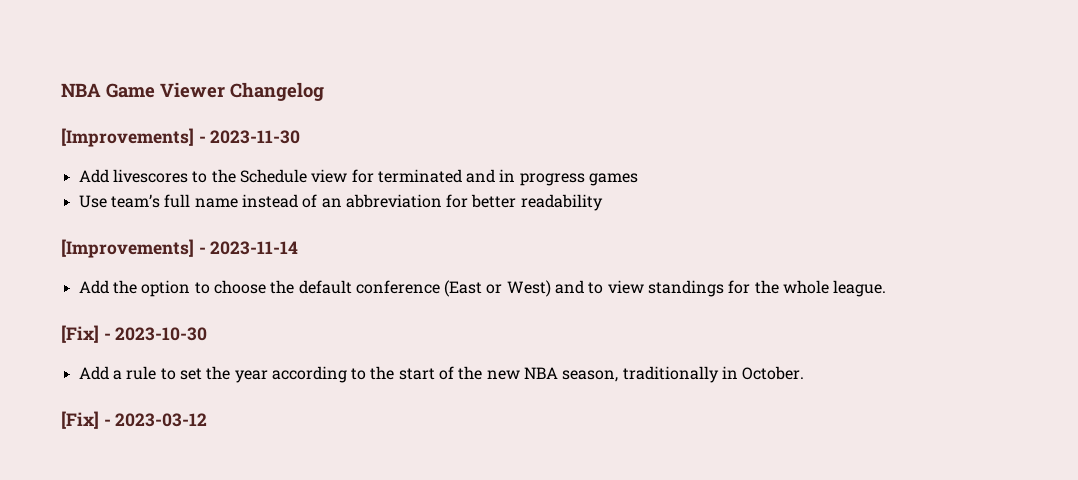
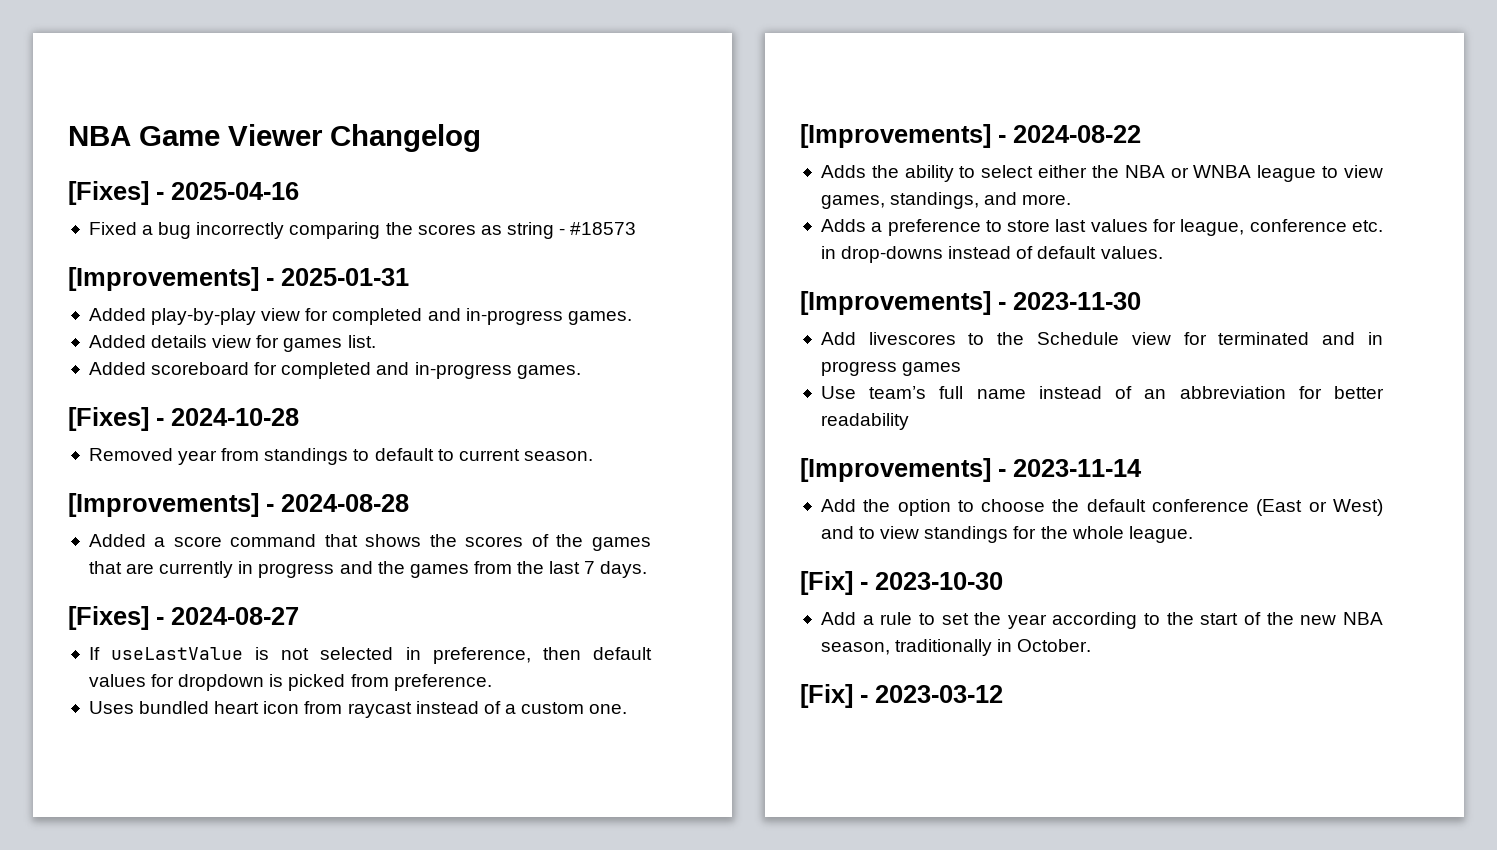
(324, 91) none -> [68,181,299,205] [88,222,637,239] [68,267,409,291] [88,308,632,325] [88,335,376,352] [88,362,581,379] [68,407,299,431] [88,448,593,465] [68,493,409,517] [88,534,651,551] [88,561,648,578] [68,606,299,630] [88,647,652,664] [88,674,492,691] [88,701,628,718] [800,124,1141,148] [820,165,1383,182] [820,192,1072,209] [820,219,1383,236] [820,246,1163,263] // [Fixes] - 2025-04-16 // Fixed a bug incorrectly comparing the scores as string - #18573 // [Improvements] - 2025-01-31 // Added play-by-play view for completed and in-progress games. // Added details view for games list. // Added scoreboard for completed and in-progress games. // [Fixes] - 2024-10-28 // Removed year from standings to default to current season. // [Improvements] - 2024-08-28 // Added a score command that shows the scores of the games that are currently in progress and the games from the last 7 days. // [Fixes] - 2024-08-27 // If useLastValue is not selected in preference, then default values for dropdown is picked from preference. // Uses bundled heart icon from raycast instead of a custom one. // [Improvements] - 2024-08-22 // Adds the ability to select either the NBA or WNBA league to view games, standings, and more. // Adds a preference to store last values for league, conference etc. in drop-downs instead of default values.

